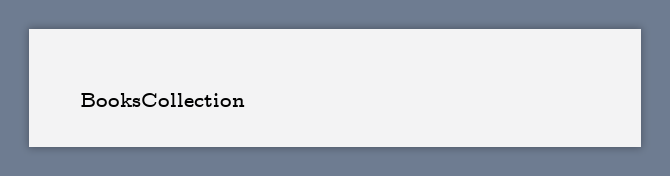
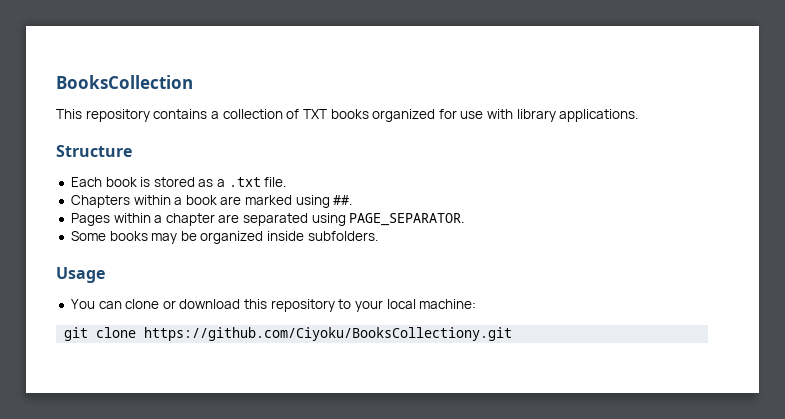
(245, 100) none -> [56,109,639,122] [56,145,132,157] [70,177,287,187] [70,195,353,208] [70,213,465,226] [70,231,378,244] [56,267,105,283] [70,299,477,312] [64,327,513,341] // This repository contains a collection of TXT books organized for use with library applications. // Structure // Each book is stored as a .txt file. // Chapters within a book are marked using ##. // Pages within a chapter are separated using PAGE_SEPARATOR. // Some books may be organized inside subfolders. // Usage // You can clone or download this repository to your local machine: // git clone https://github.com/Ciyoku/BooksCollectiony.git

